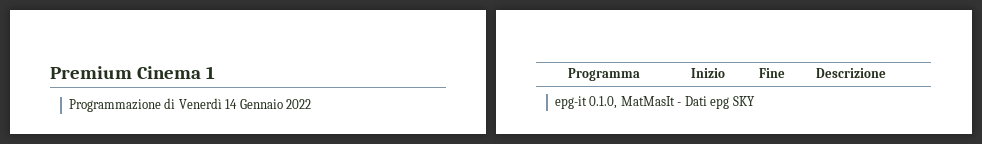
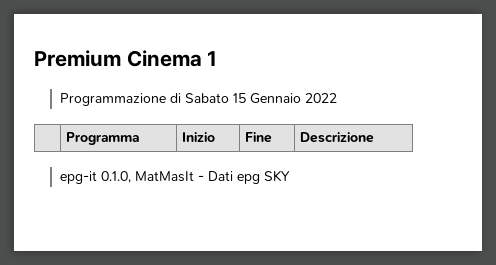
[178,98,238,109] Venerdì 14 -> [184,93,246,103] Sabato 15

